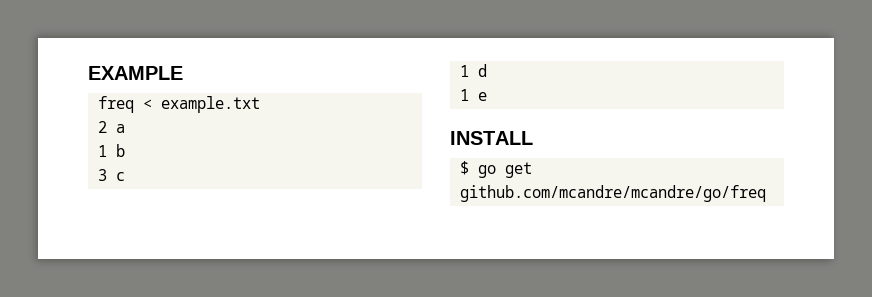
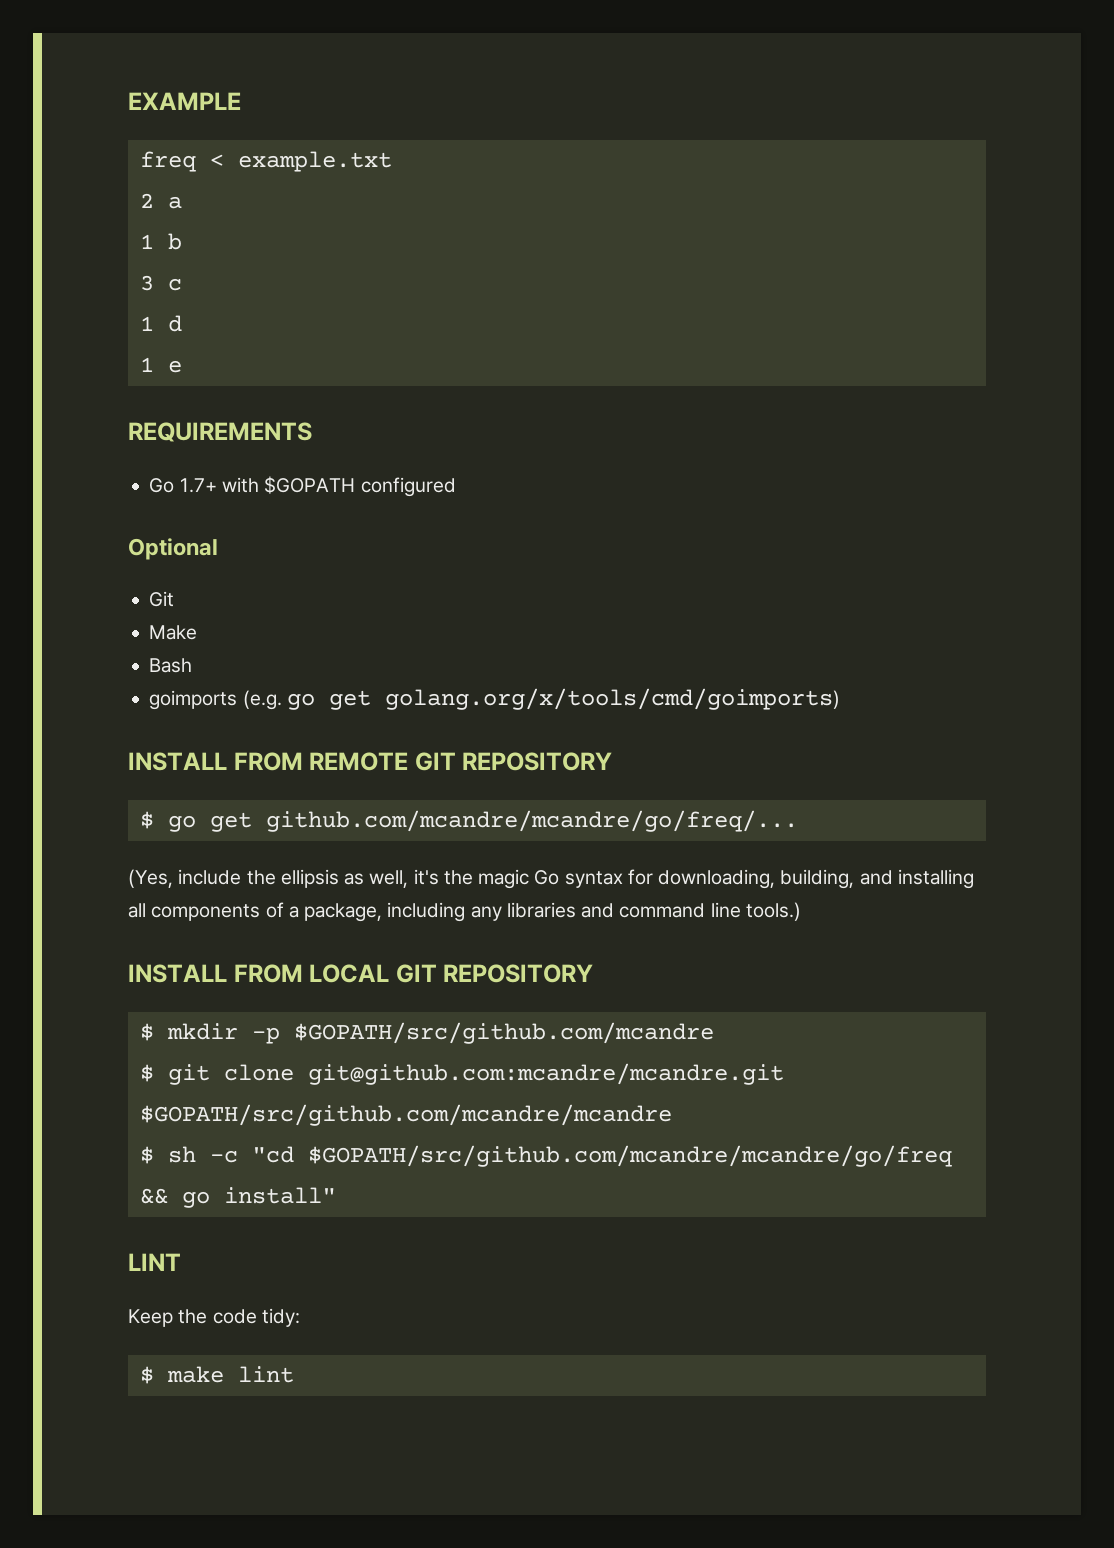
[450,131,533,145] [460,161,533,178] [460,185,767,202] INSTALL // $ go get github.com/mcandre/mcandre/go/freq -> [128,422,312,442] [149,476,456,497] [128,538,218,560] [149,591,175,607] [149,625,198,640] [149,658,193,673] [149,688,840,710] [128,752,613,771] [139,810,798,832] [128,869,974,889] [128,902,801,922] [128,964,594,983] [139,1022,714,1044] [139,1063,784,1085] [139,1104,672,1126] [139,1145,952,1167] [139,1187,336,1208] [128,1253,181,1271] [128,1308,300,1327] [139,1366,294,1384] REQUIREMENTS // Go 1.7+ with $GOPATH configured // Optional // Git // Make // Bash // goimports (e.g. go get golang.org/x/tools/cmd/goimports) // INSTALL FROM REMOTE GIT REPOSITORY // $ go get github.com/mcandre/mcandre/go/freq/... // (Yes, include the ellipsis as well, it's the magic Go syntax for downloading, building, and installing all components of a package, including any libraries and command line tools.) // INSTALL FROM LOCAL GIT REPOSITORY // $ mkdir -p $GOPATH/src/github.com/mcandre // $ git clone git@github.com:mcandre/mcandre.git $GOPATH/src/github.com/mcandre/mcandre // $ sh -c "cd $GOPATH/src/github.com/mcandre/mcandre/go/freq && go install" // LINT // Keep the code tidy: // $ make lint

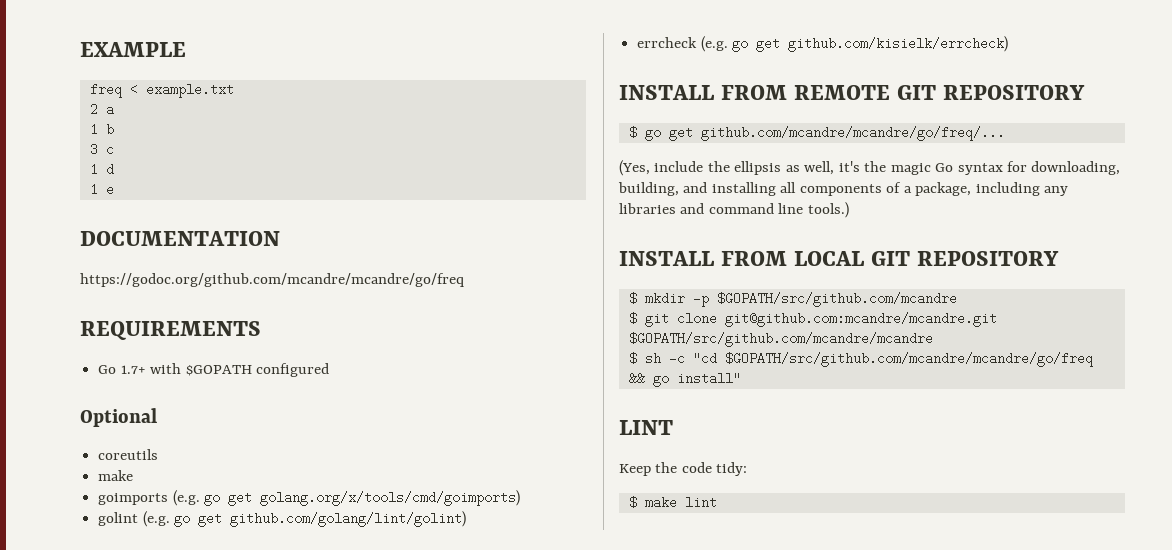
(182, 366) none -> [80,231,280,246] [80,273,464,287] // DOCUMENTATION // https://godoc.org/github.com/mcandre/mcandre/go/freq
[149,591,175,607] [149,625,198,640] [149,658,193,673] Git // Make // Bash -> [98,449,159,460] [98,470,134,481] coreutils // make
(840, 699) none -> [98,511,467,527] [637,36,1009,52] // golint (e.g. go get github.com/golang/lint/golint) // errcheck (e.g. go get github.com/kisielk/errcheck)

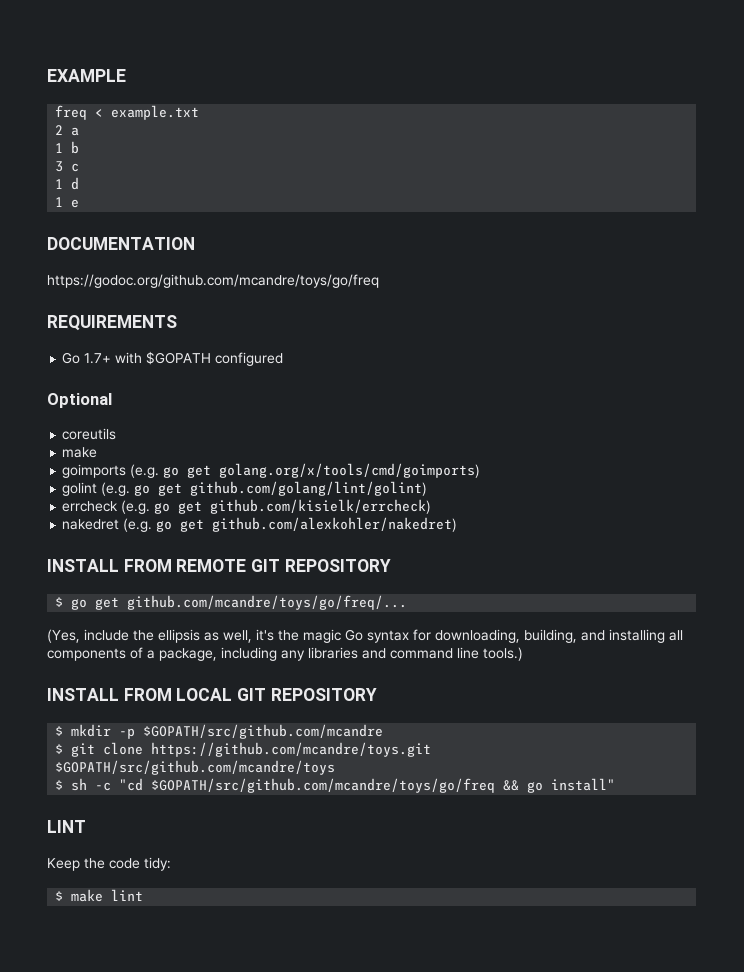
[80,273,464,287] https://godoc.org/github.com/mcandre/mcandre/go/freq -> [47,274,379,288] https://godoc.org/github.com/mcandre/toys/go/freq
(1009, 44) none -> [62,517,458,532] // nakedret (e.g. go get github.com/alexkohler/nakedret)
[700,126,1005,141] github.com/mcandre/mcandre/go/freq/... -> [127,595,408,610] github.com/mcandre/toys/go/freq/...
[724,312,997,327] [628,332,933,347] git@github.com:mcandre/mcandre.git $GOPATH/src/github.com/mcandre/mcandre -> [151,742,432,757] [55,760,336,775] https://github.com/mcandre/toys.git $GOPATH/src/github.com/mcandre/toys
[724,352,1093,367] $GOPATH/src/github.com/mcandre/mcandre/go/freq -> [151,778,496,793] $GOPATH/src/github.com/mcandre/toys/go/freq

